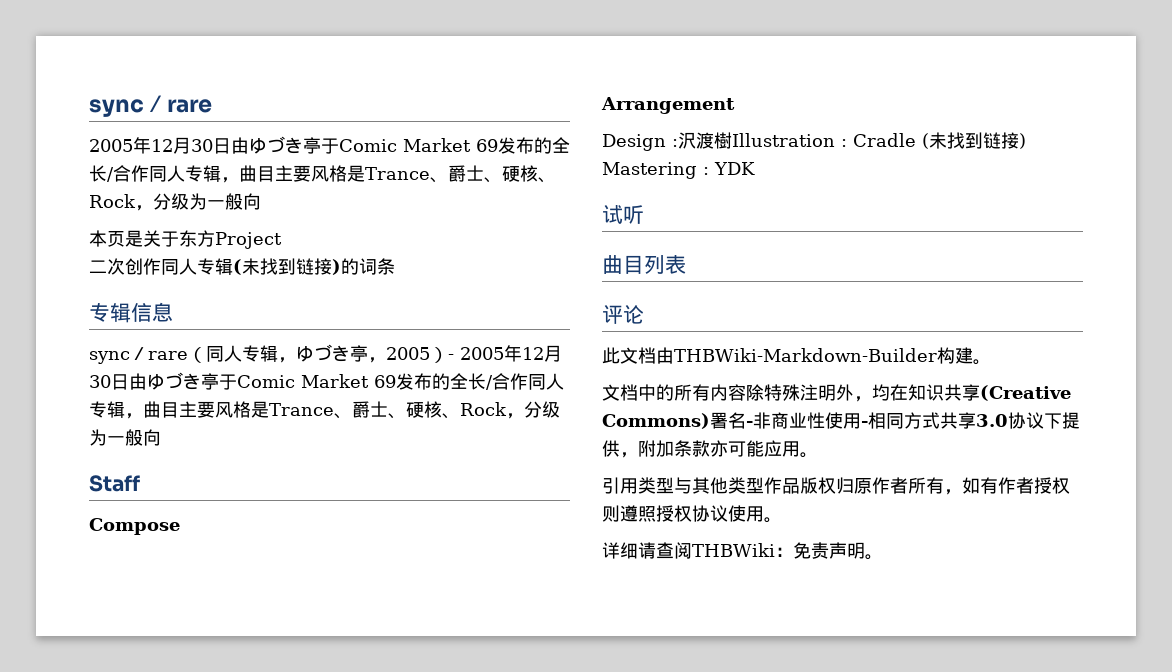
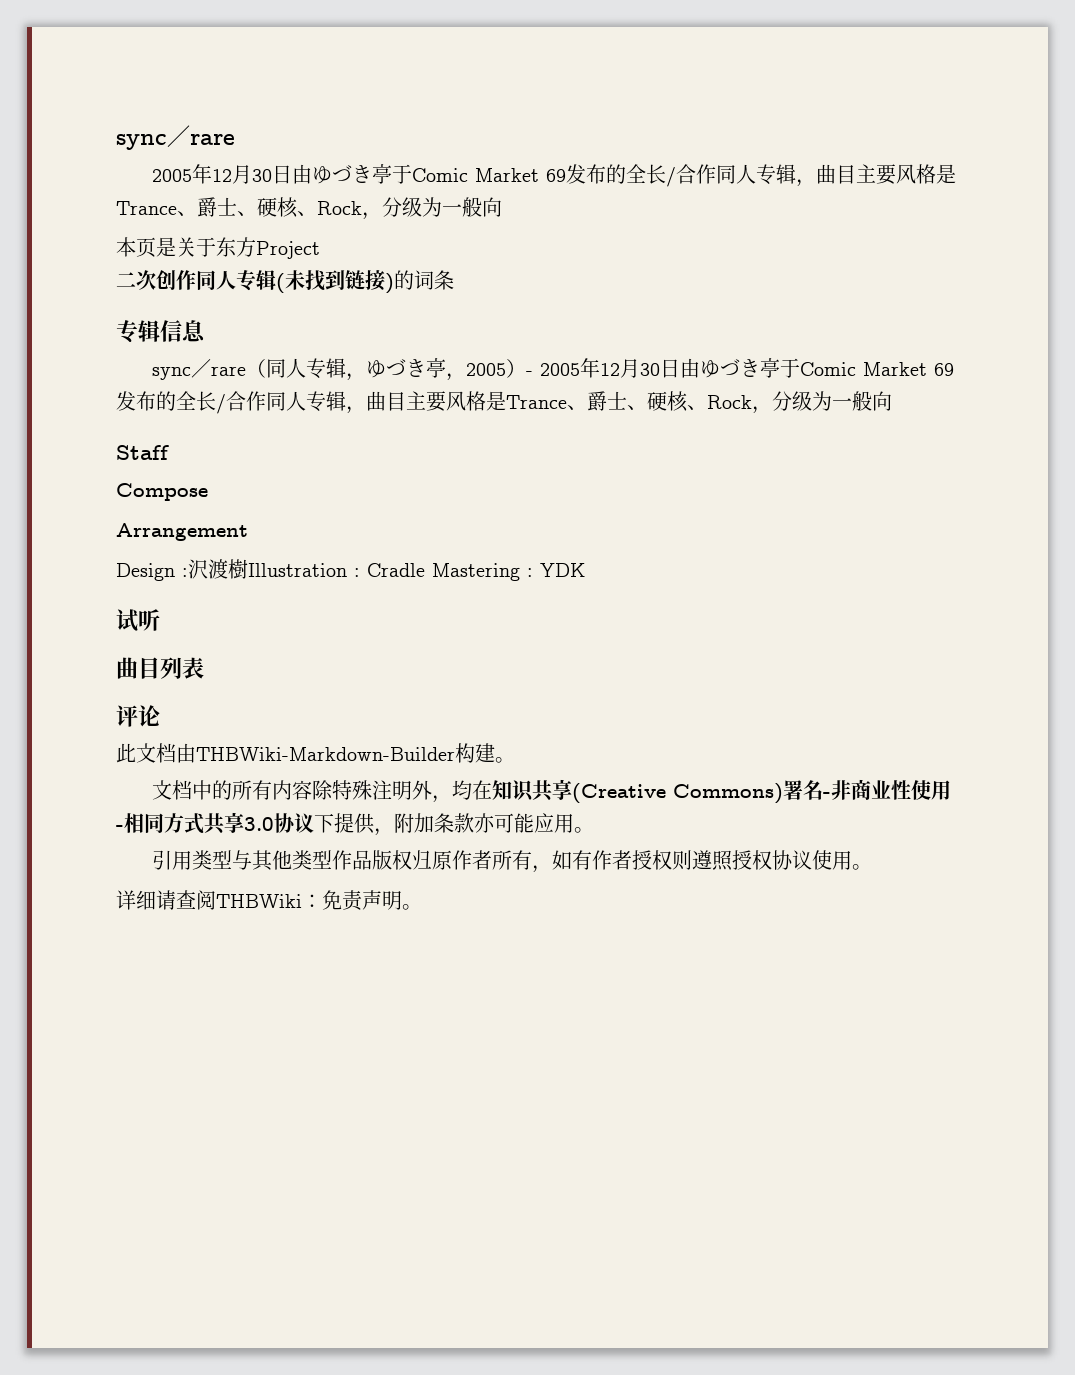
[922,132,1026,149] (未找到链接) -> (425, 570) none

